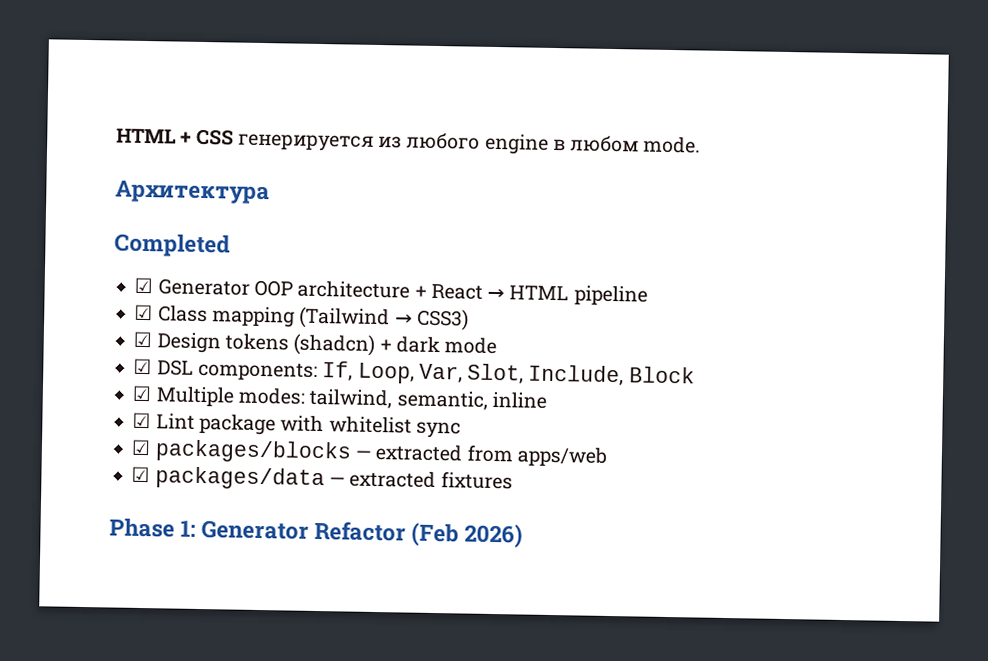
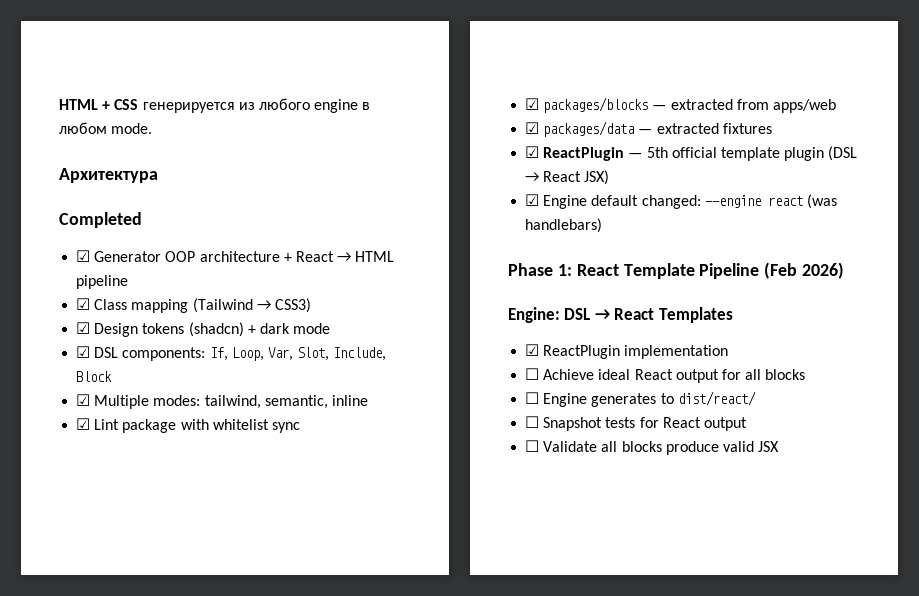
(513, 480) none -> [525,146,858,161] [525,170,610,185] [525,194,837,209] [525,218,603,233] // ☑ ReactPlugin — 5th official template plugin (DSL → React JSX) // ☑ Engine default changed: --engine react (was handlebars)
[201,520,407,542] Generator Refactor -> [576,263,760,279] React Template Pipeline
(524, 535) none -> [508,307,733,323] [525,344,729,359] [525,368,806,383] [525,391,756,407] [525,416,747,431] [525,440,780,455] // Engine: DSL → React Templates // ☑ ReactPlugin implementation // ☐ Achieve ideal React output for all blocks // ☐ Engine generates to dist/react/ // ☐ Snapshot tests for React output // ☐ Validate all blocks produce valid JSX

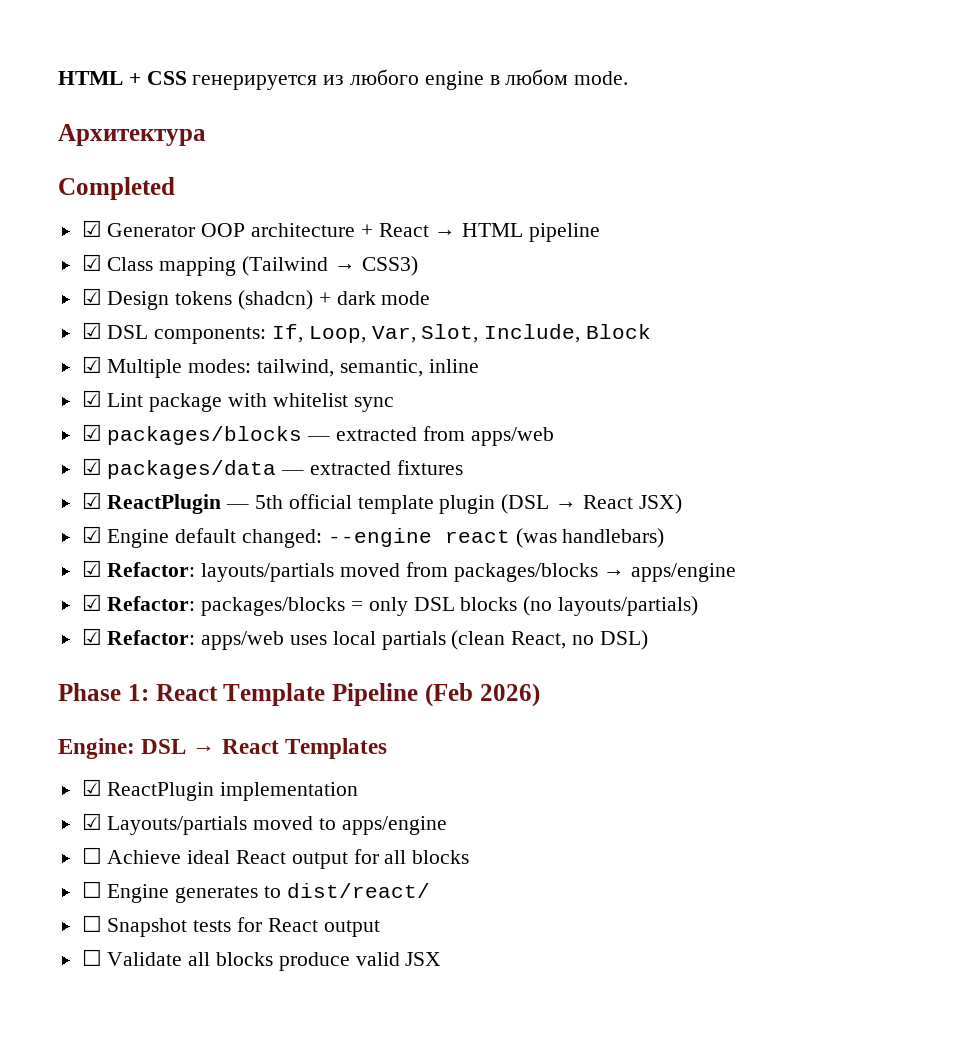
(603, 225) none -> [81,560,737,582] [81,594,699,616] [81,628,648,650] // ☑ Refactor: layouts/partials moved from packages/blocks → apps/engine // ☑ Refactor: packages/blocks = only DSL blocks (no layouts/partials) // ☑ Refactor: apps/web uses local partials (clean React, no DSL)
(729, 352) none -> [81,813,447,835] // ☑ Layouts/partials moved to apps/engine

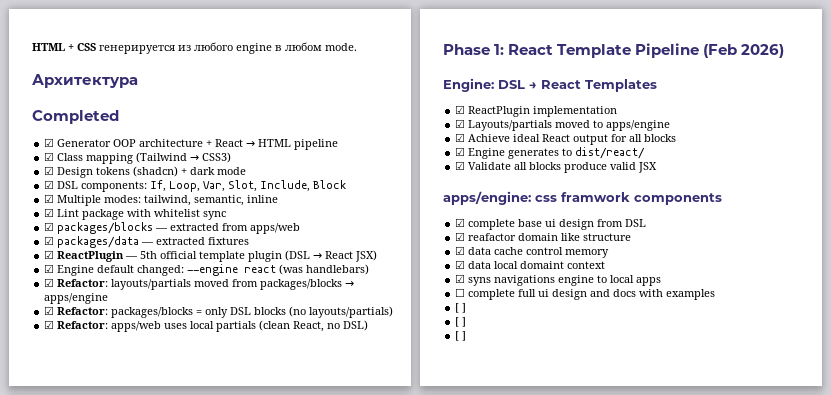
[81,847,102,864] ☐ -> [455,133,466,142] ☑
[81,881,102,898] ☐ -> [455,147,466,156] ☑
[81,915,380,937] [81,949,102,966] ☐ Snapshot tests for React output // ☐ -> [455,161,466,170] ☑
(442, 959) none -> [443,191,722,205] [455,218,647,230] [455,232,632,241] [455,246,610,258] [455,260,606,269] [455,274,662,286] [455,288,716,300] [455,303,467,313] [455,317,467,327] [455,331,467,341] // apps/engine: css framwork components // ☑ complete base ui design from DSL // ☑ reafactor domain like structure // ☑ data cache control memory // ☑ data local domaint context // ☑ syns navigations engine to local apps // ☐ complete full ui design and docs with examples // [ ] // [ ] // [ ]

